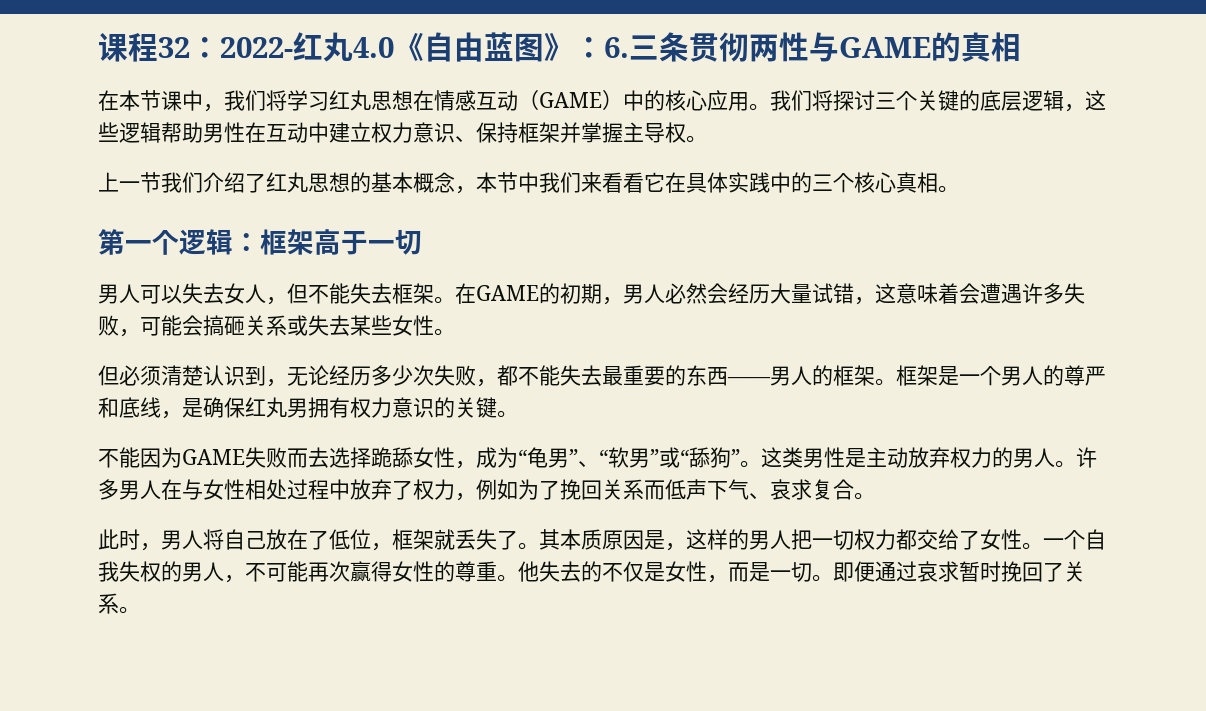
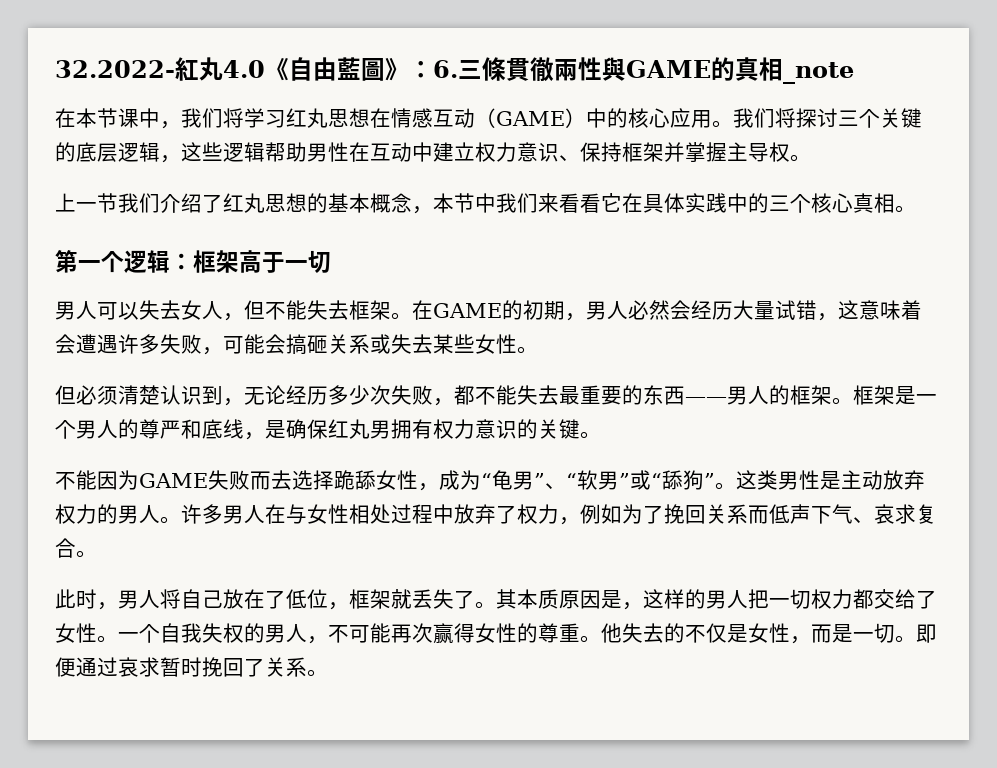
[98,32,323,62] 课程32：2022-红 -> [55,57,199,81] 32.2022-紅
[484,32,544,62] 蓝图 -> [337,57,385,81] 藍圖
[659,32,839,62] 条贯彻两性与 -> [482,57,626,82] 條貫徹兩性與
(1021, 47) none -> [783,62,854,84] _note

